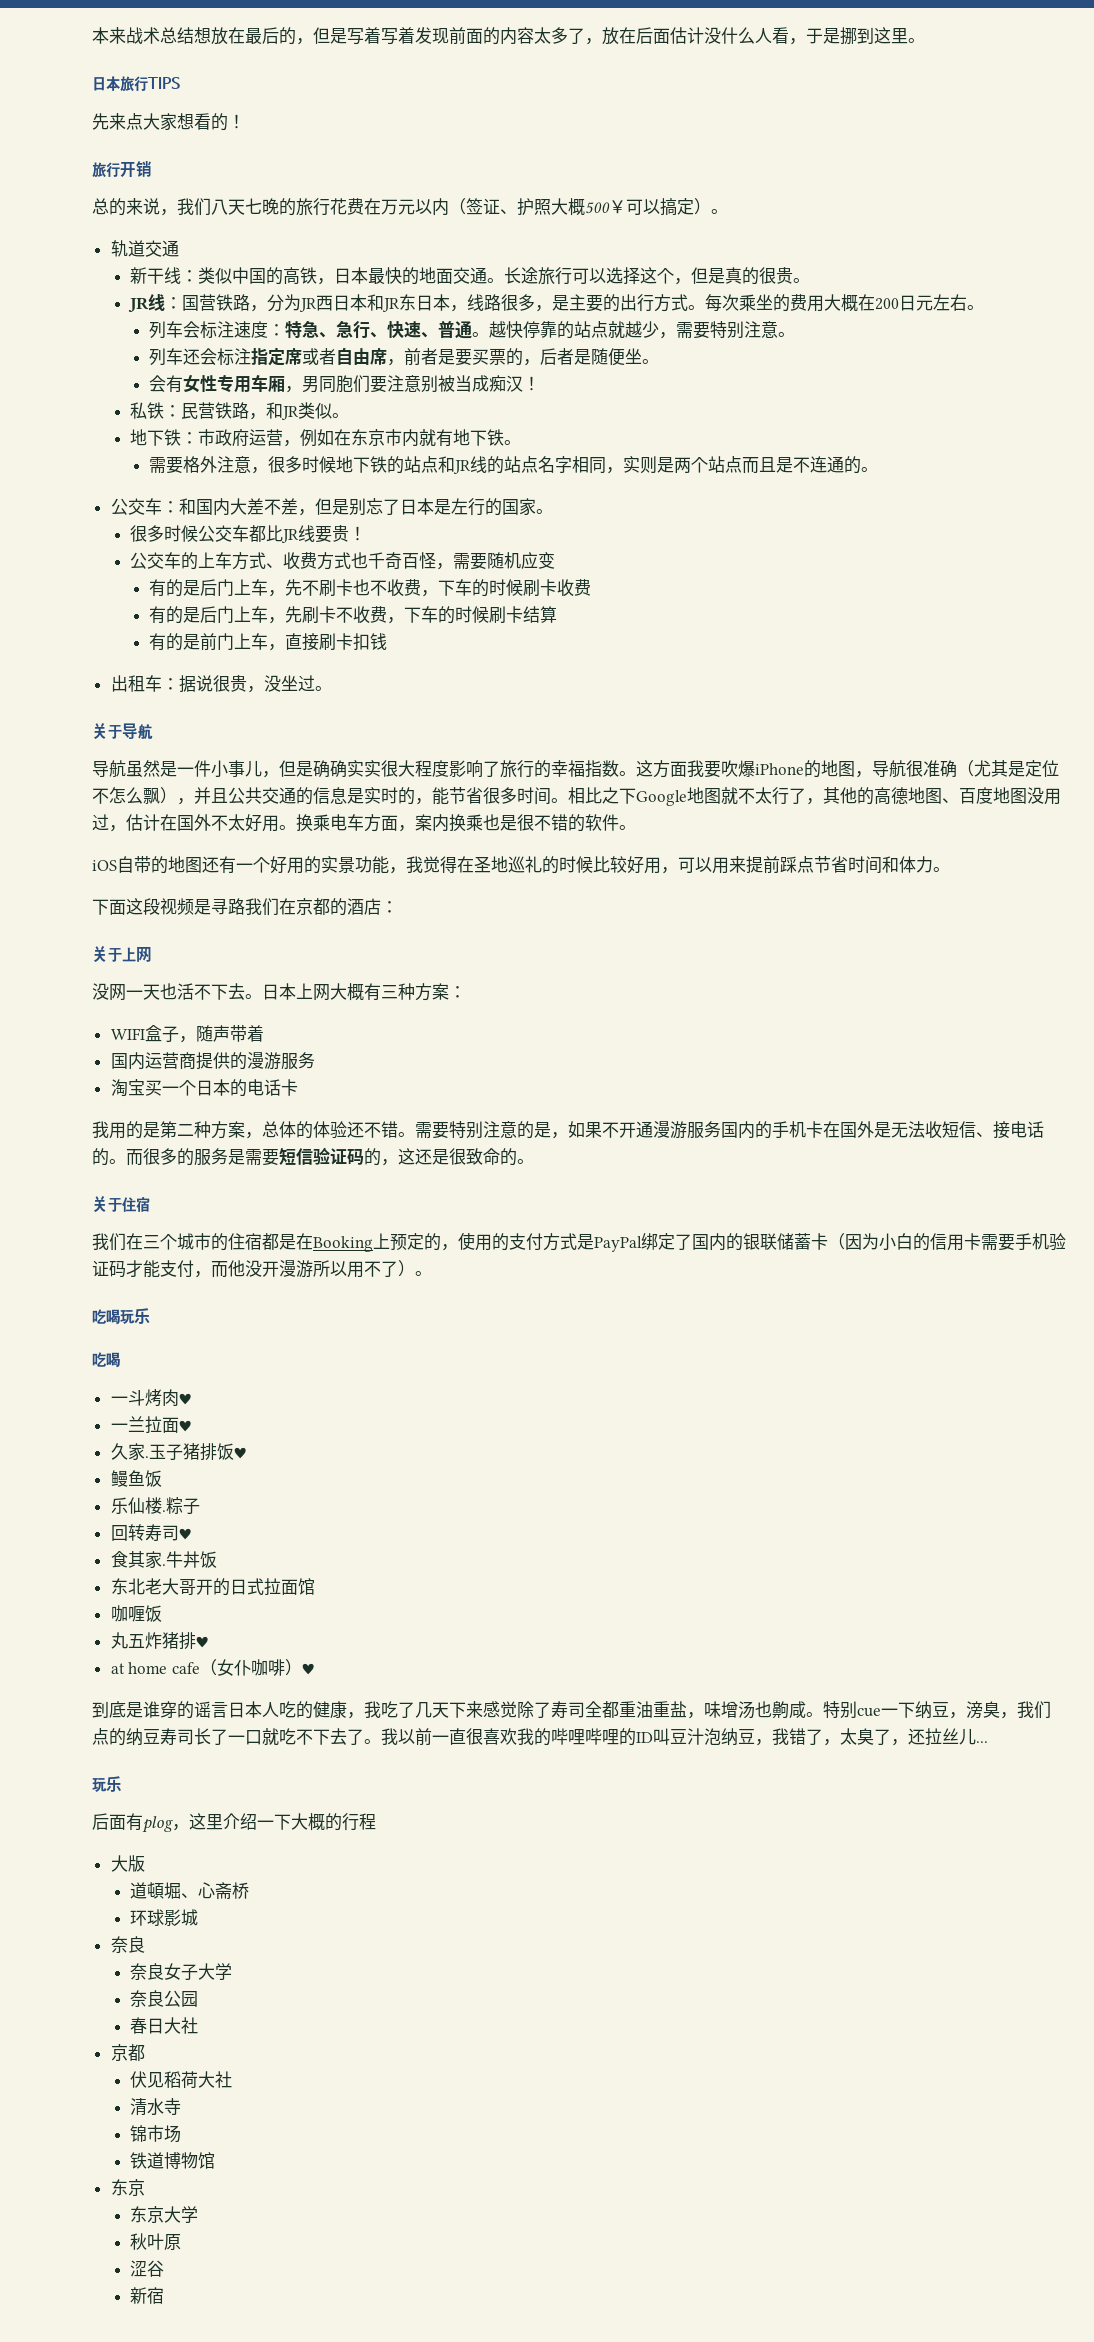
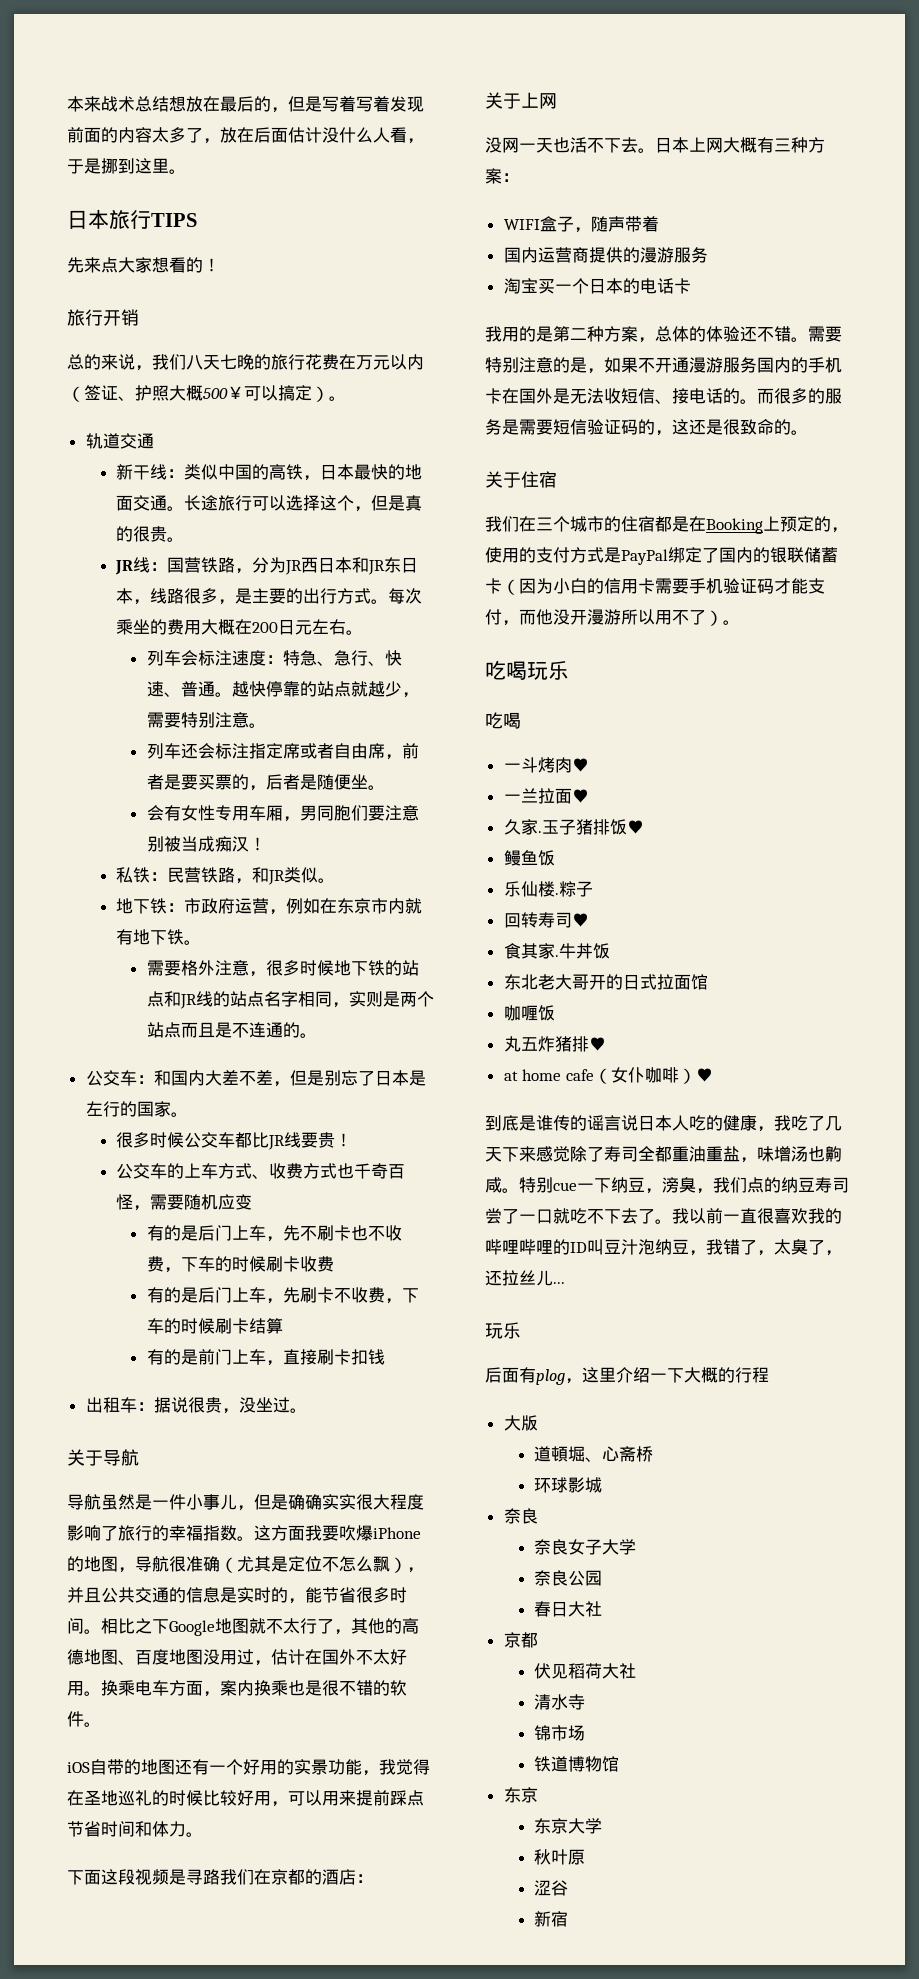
[160,1701,228,1719] 穿的谣言 -> [553,1115,638,1131] 传的谣言说
[194,1728,211,1745] 长 -> [485,1208,502,1224] 尝

